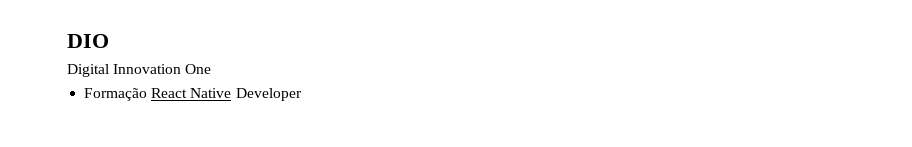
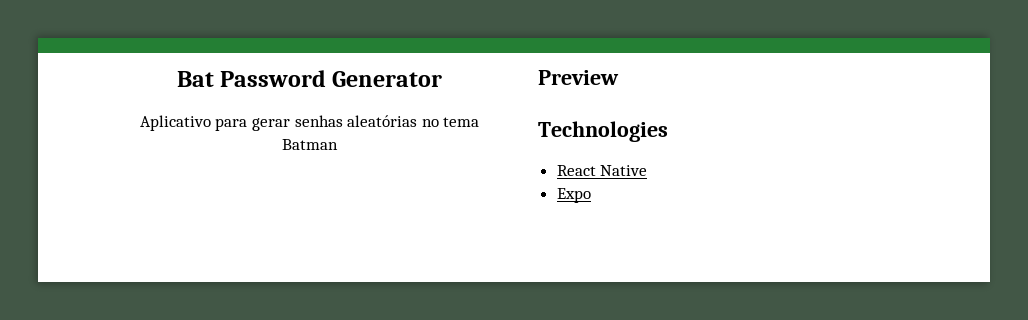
[67,34,109,48] [67,64,212,77] [84,88,148,101] DIO // Digital Innovation One // Formação -> [176,70,443,87] [139,115,480,131] [282,139,338,150] [538,70,619,85] [538,121,668,142] Bat Password Generator // Aplicativo para gerar senhas aleatórias no tema Batman // Preview // Technologies //
[235,88,302,101] Developer -> [556,188,591,203] // Expo

